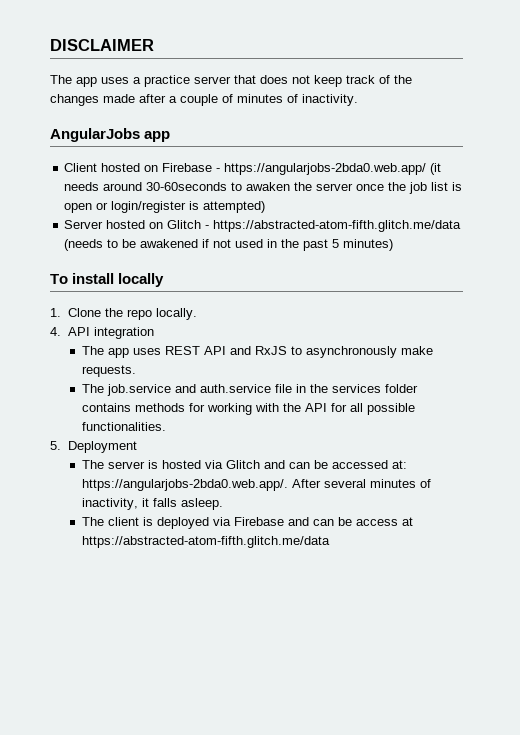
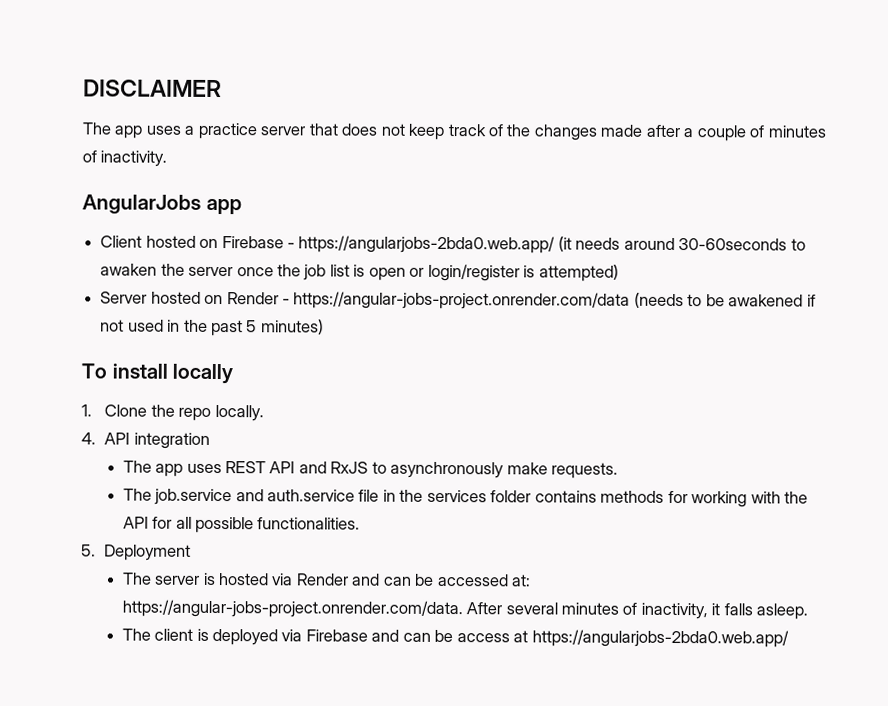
[167,220,462,232] Glitch - https://abstracted-atom-fifth.glitch.me/data -> [226,291,631,310] Render - https://angular-jobs-project.onrender.com/data
[225,460,260,469] Glitch -> [295,573,349,586] Render
[81,479,288,491] https://angularjobs-2bda0.web.app/. -> [121,599,463,619] https://angular-jobs-project.onrender.com/data.
[81,536,330,548] https://abstracted-atom-fifth.glitch.me/data -> [531,629,789,648] https://angularjobs-2bda0.web.app/

